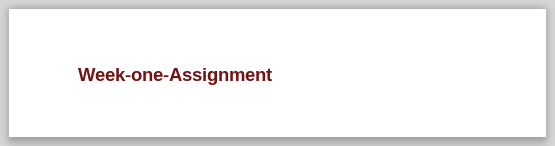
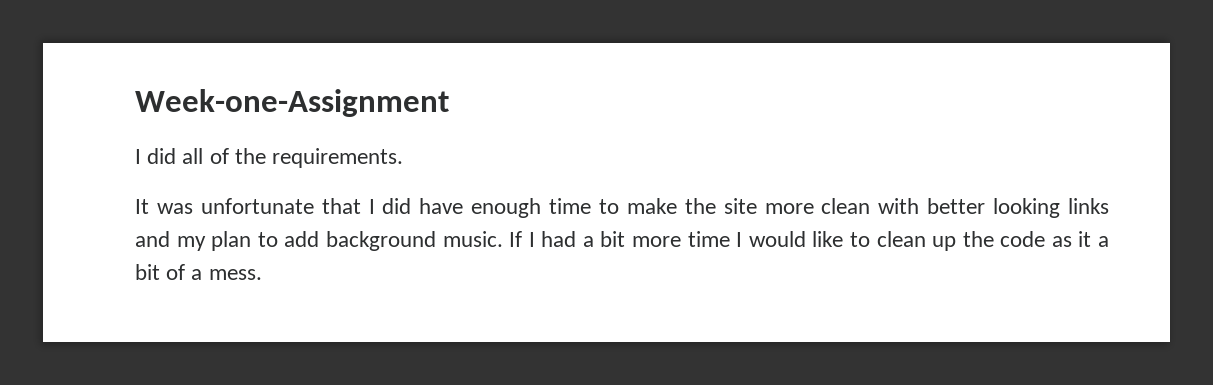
(272, 76) none -> [135,148,404,168] [135,198,1109,218] [135,231,1110,251] [135,264,262,280] // I did all of the requirements. // It was unfortunate that I did have enough time to make the site more clean with better looking links and my plan to add background music. If I had a bit more time I would like to clean up the code as it a bit of a mess.

